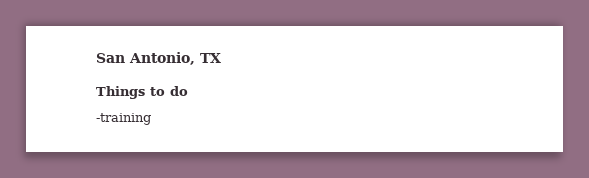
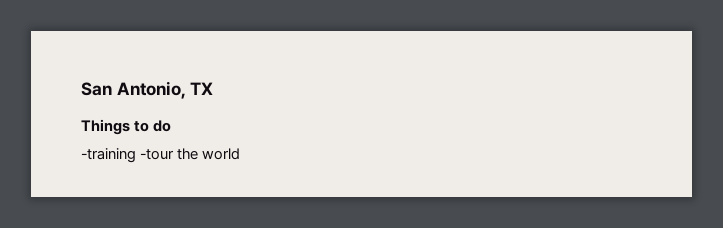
(151, 119) none -> [140,148,241,160] -tour the world

